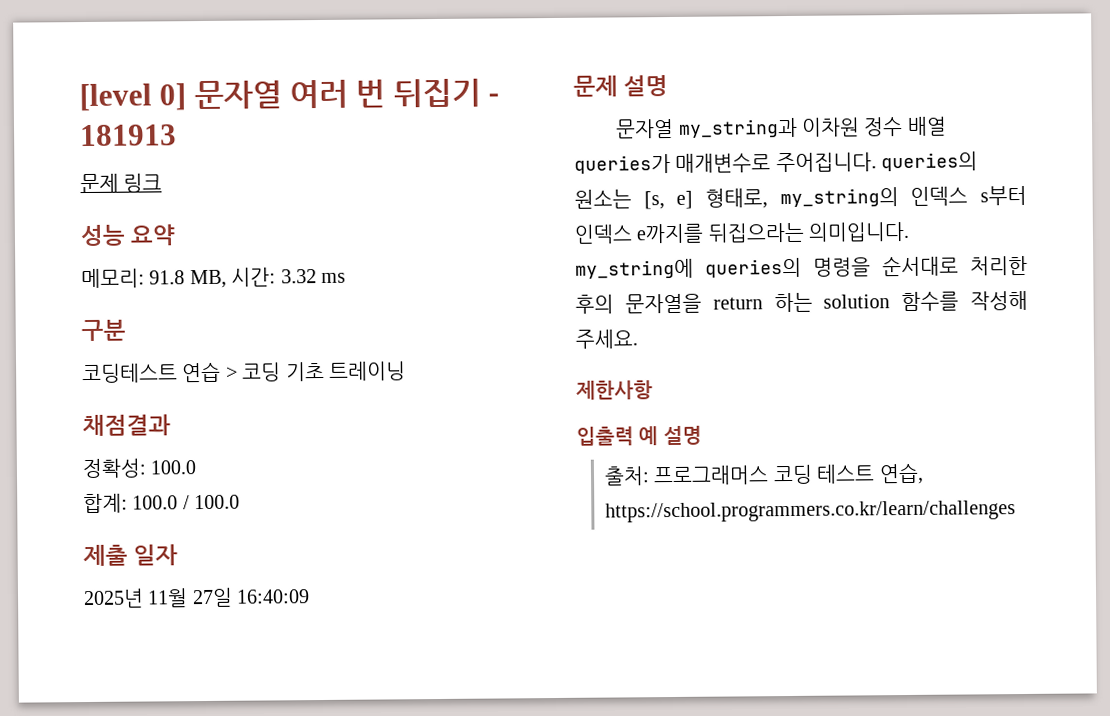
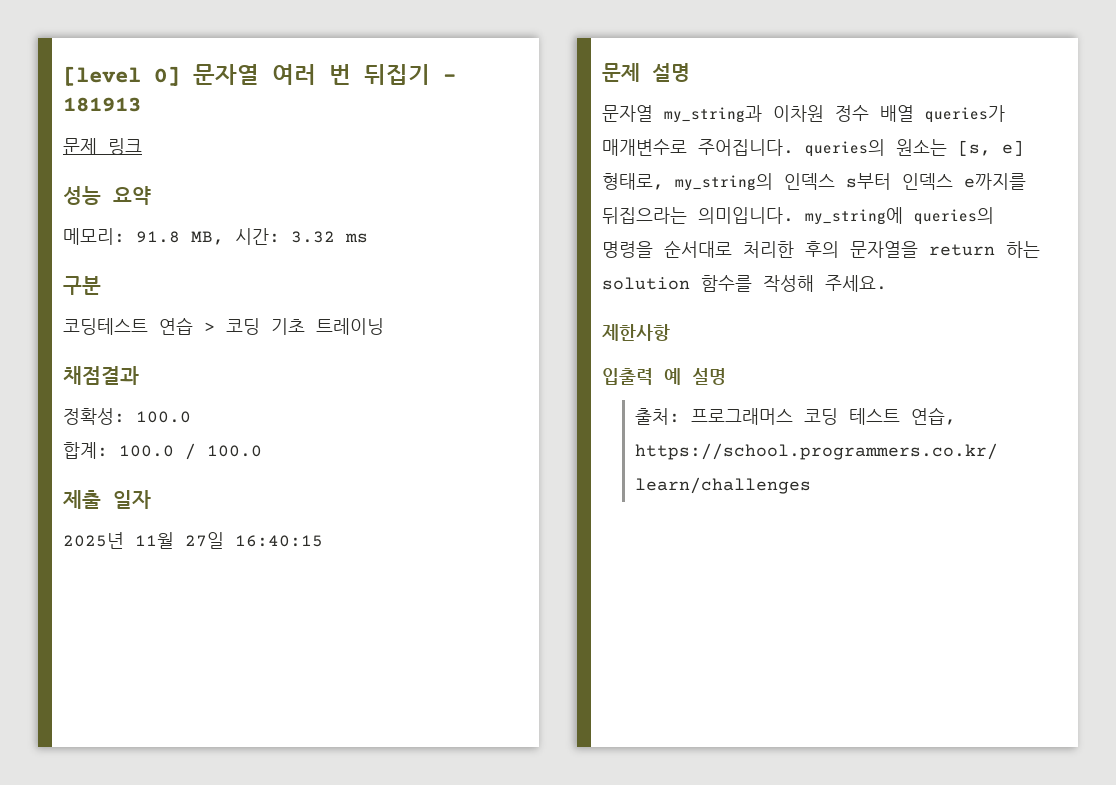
[236,589,311,604] 16:40:09 -> [235,535,323,547] 16:40:15

